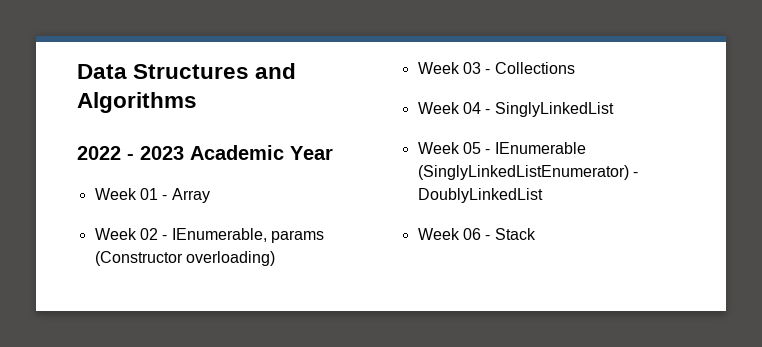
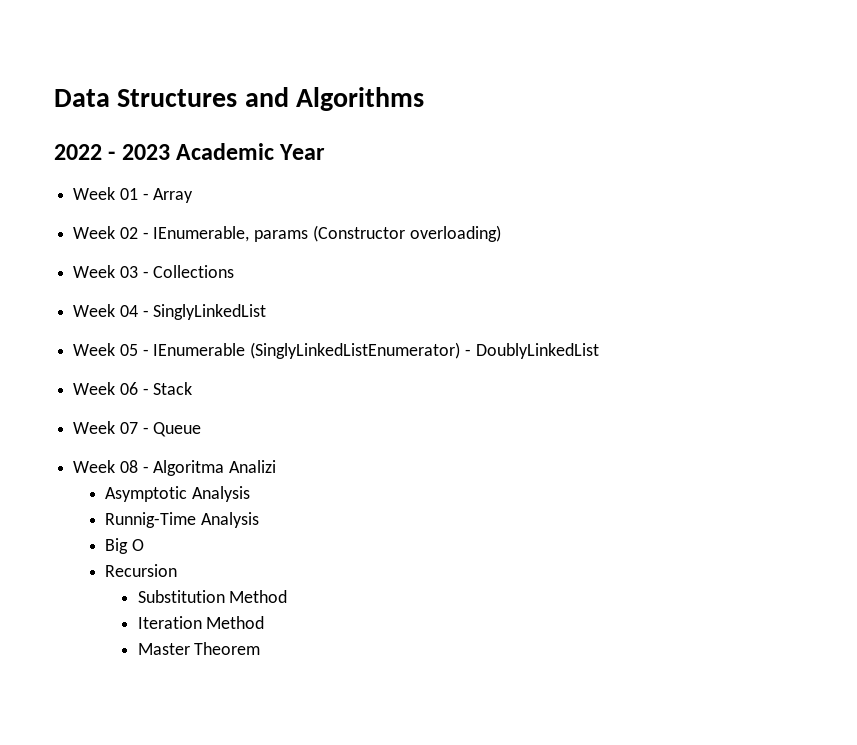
(536, 234) none -> [73,421,202,437] [73,460,277,476] [105,486,251,502] [105,512,260,528] [105,538,145,554] [105,564,178,577] [137,590,288,603] [137,616,265,629] [137,642,261,655] // Week 07 - Queue // Week 08 - Algoritma Analizi // Asymptotic Analysis // Runnig-Time Analysis // Big O // Recursion // Substitution Method // Iteration Method // Master Theorem

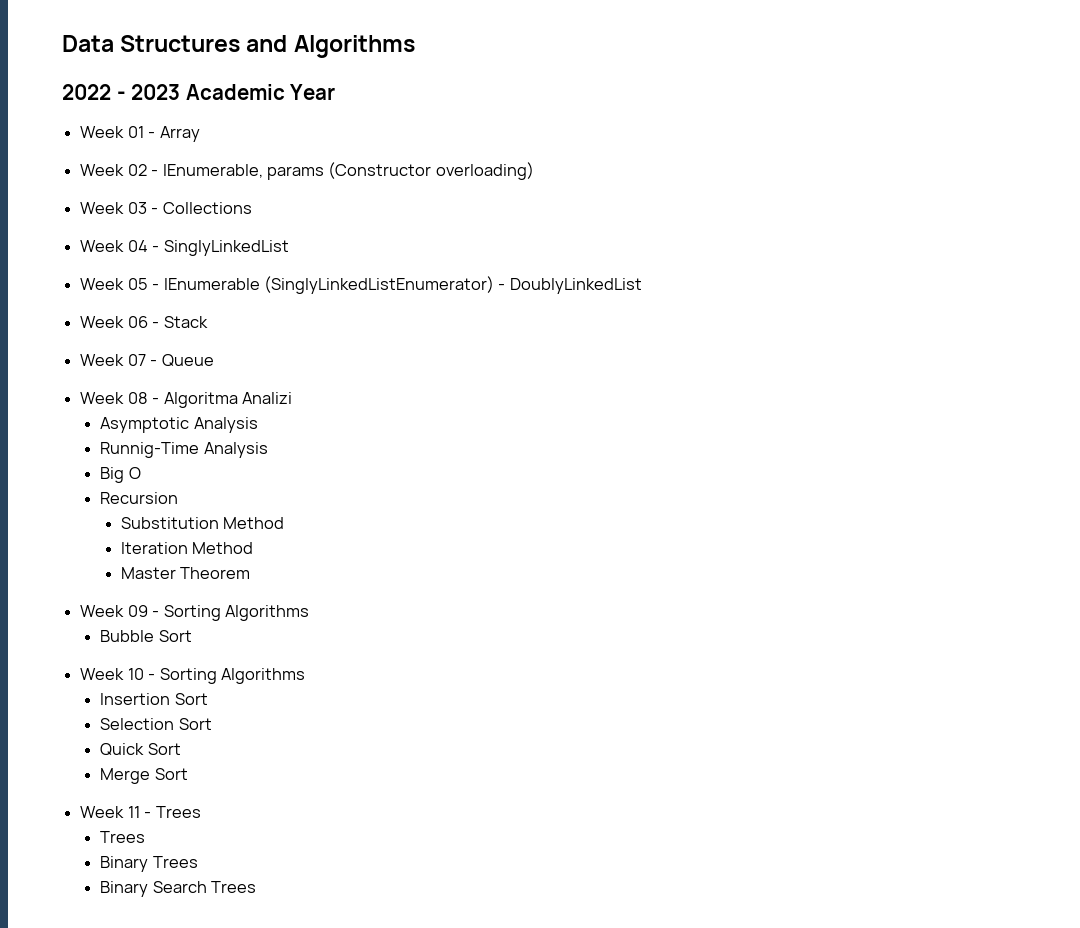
(261, 648) none -> [80,605,309,621] [100,630,192,642] [80,668,305,684] [100,693,208,705] [100,718,212,730] [100,743,181,755] [100,768,188,784] [80,806,201,818] [100,831,146,843] [100,856,198,872] [100,881,257,897] // Week 09 - Sorting Algorithms // Bubble Sort // Week 10 - Sorting Algorithms // Insertion Sort // Selection Sort // Quick Sort // Merge Sort // Week 11 - Trees // Trees // Binary Trees // Binary Search Trees

